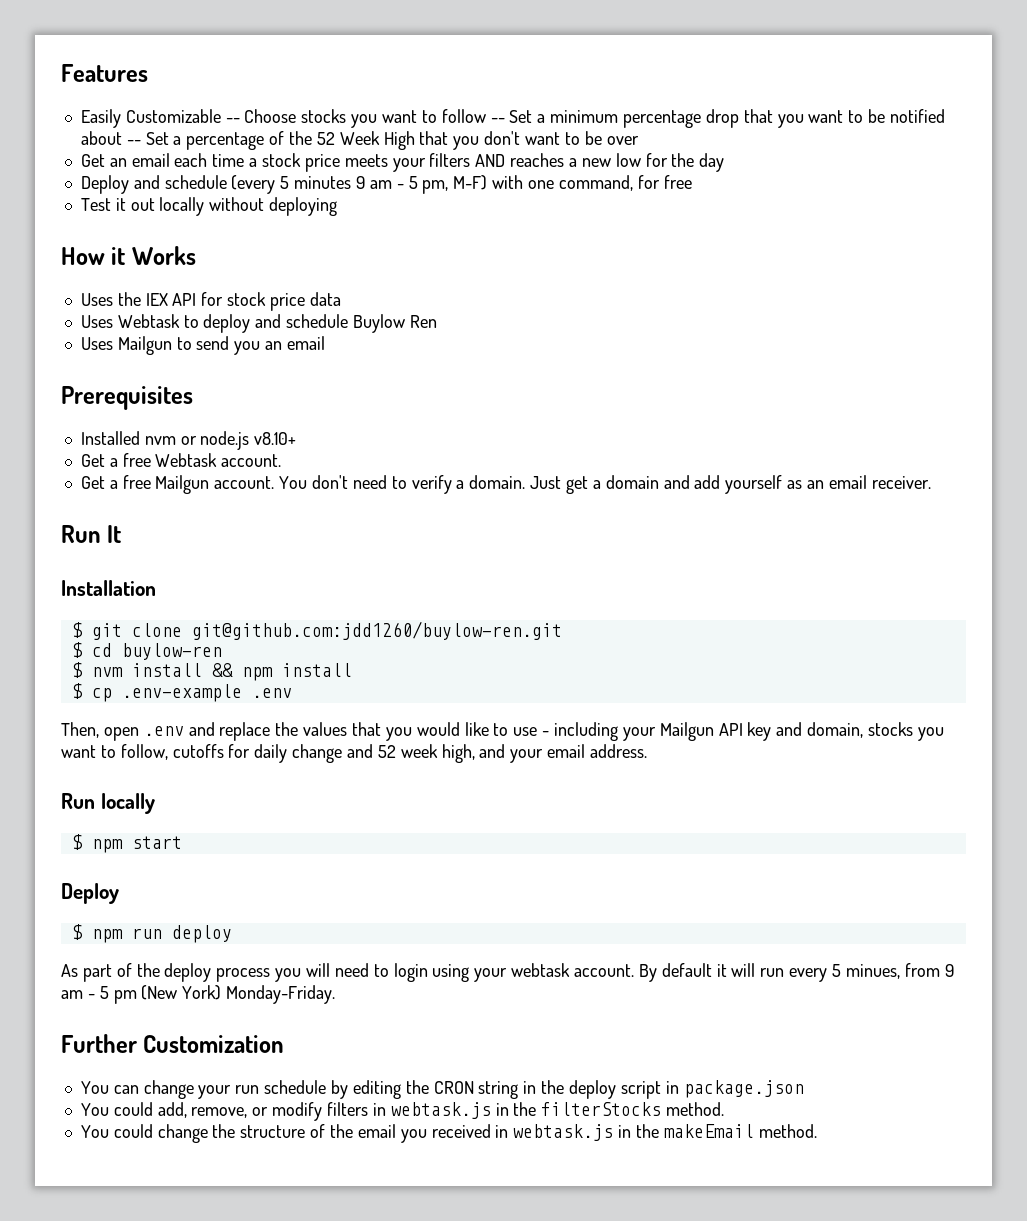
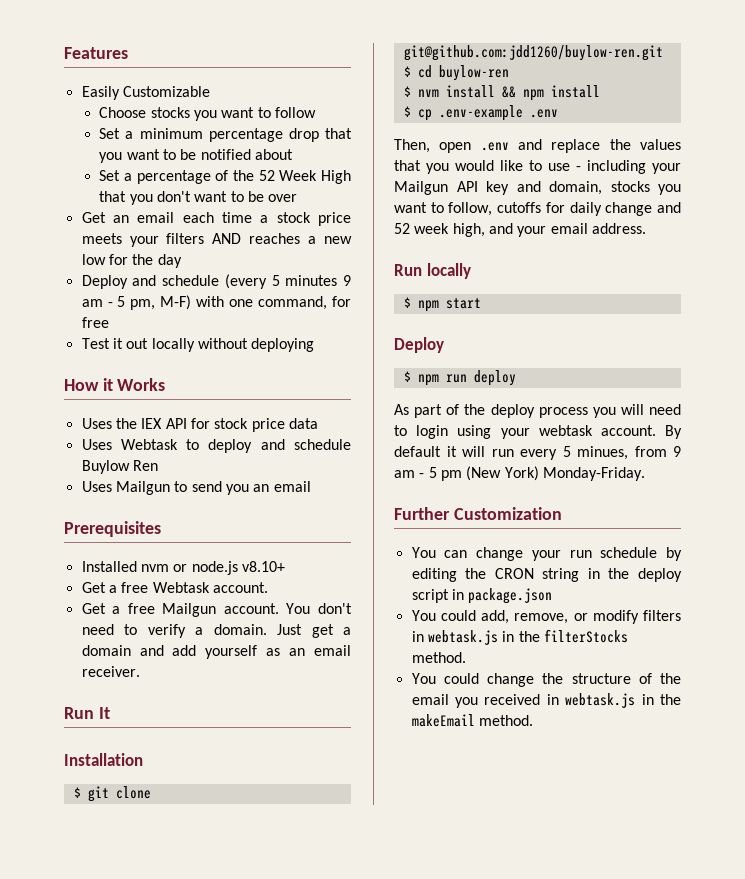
[225,118,240,123] -- -> (210, 91) //
[490,118,505,123] -- -> (316, 112) //
[126,140,141,145] -- -> (293, 154) //

